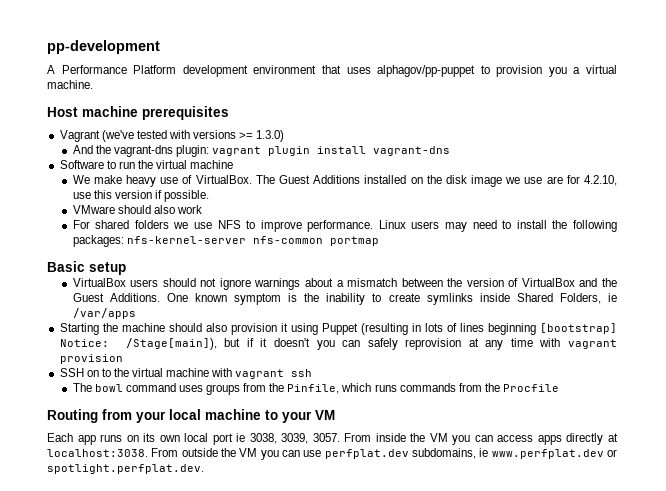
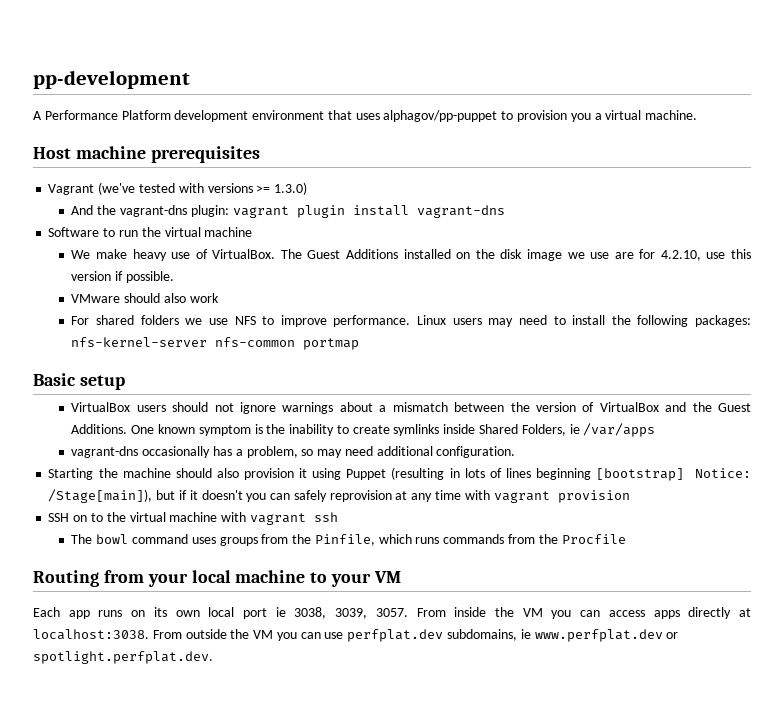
(136, 313) none -> [71,446,516,458] // vagrant-dns occasionally has a problem, so may need additional configuration.

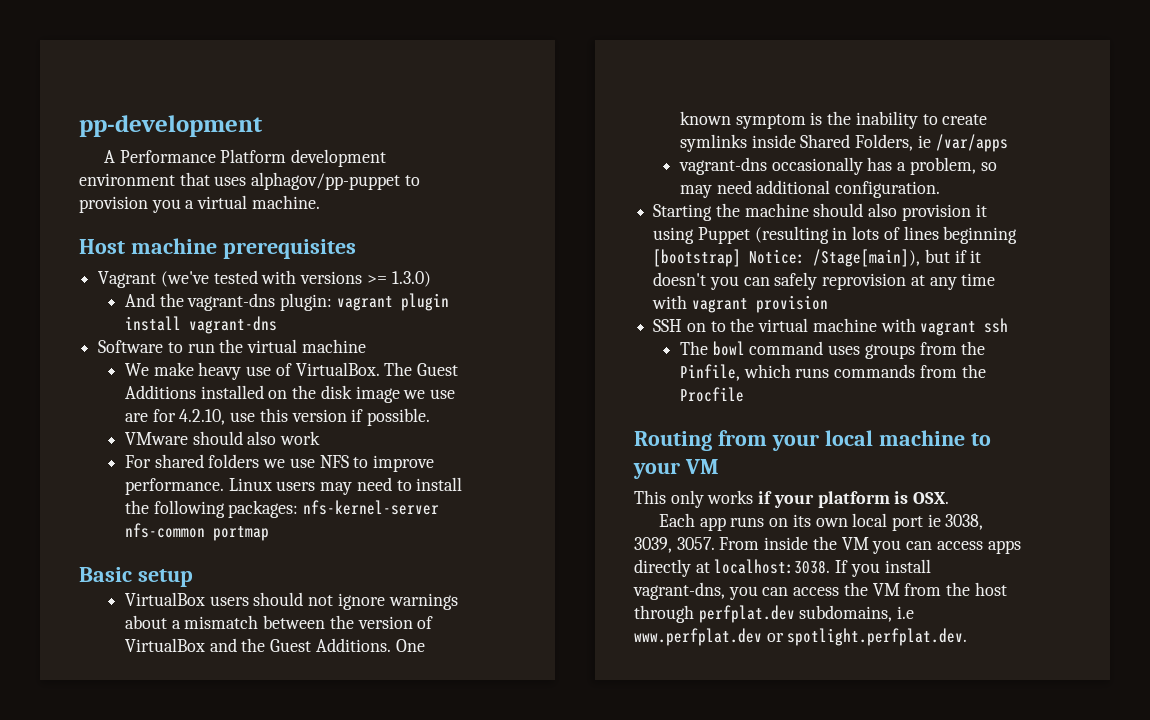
(402, 577) none -> [634,490,950,508] // This only works if your platform is OSX.
[152,629,344,641] From outside the VM you can use -> [835,559,931,577] [633,582,1007,600] [634,605,694,623] If you install vagrant-dns, you can access the VM from the host through
[520,629,531,639] ie -> [897,606,915,619] i.e

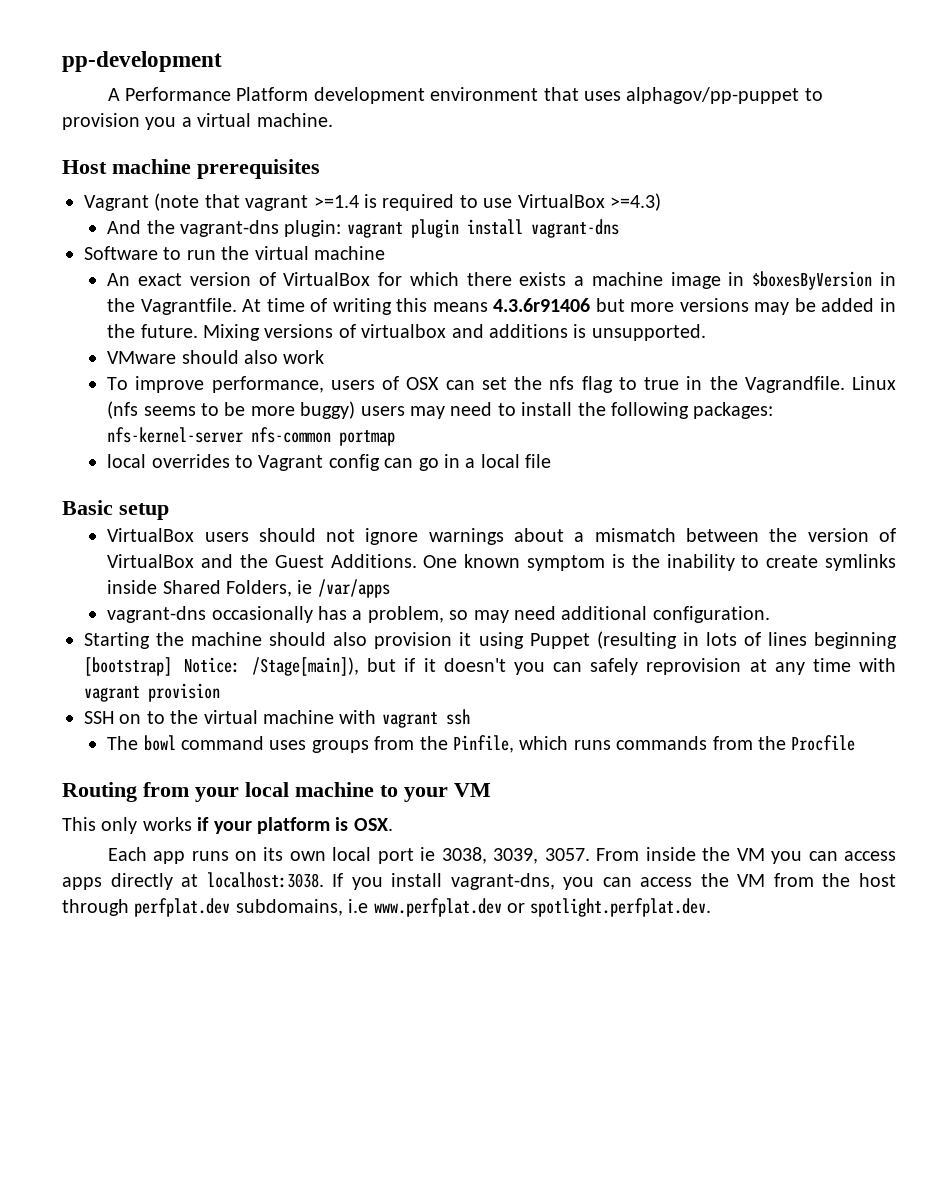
[160,270,431,287] (we've tested with versions >= 1.3.0) -> [154,193,661,211] (note that vagrant >=1.4 is required to use VirtualBox >=4.3)
[125,362,459,380] [125,385,456,403] [125,408,431,426] [125,431,321,445] [125,454,435,472] [125,478,272,495] We make heavy use of VirtualBox. The Guest Additions installed on the disk image we use are for 4.2.10, use this version if possible. // VMware should also work // For shared folders we use NFS to improve performance. Linux -> [107,271,896,290] [107,298,897,315] [107,324,706,341] [107,350,325,364] [107,376,896,393] [107,401,356,419] An exact version of VirtualBox for which there exists a machine image in $boxesByVersion in the Vagrantfile. At time of writing this means 4.3.6r91406 but more versions may be added in the future. Mixing versions of virtualbox and additions is unsupported. // VMware should also work // To improve performance, users of OSX can set the nfs flag to true in the Vagrandfile. Linux (nfs seems to be more buggy)
(270, 533) none -> [107,454,552,471] // local overrides to Vagrant config can go in a local file

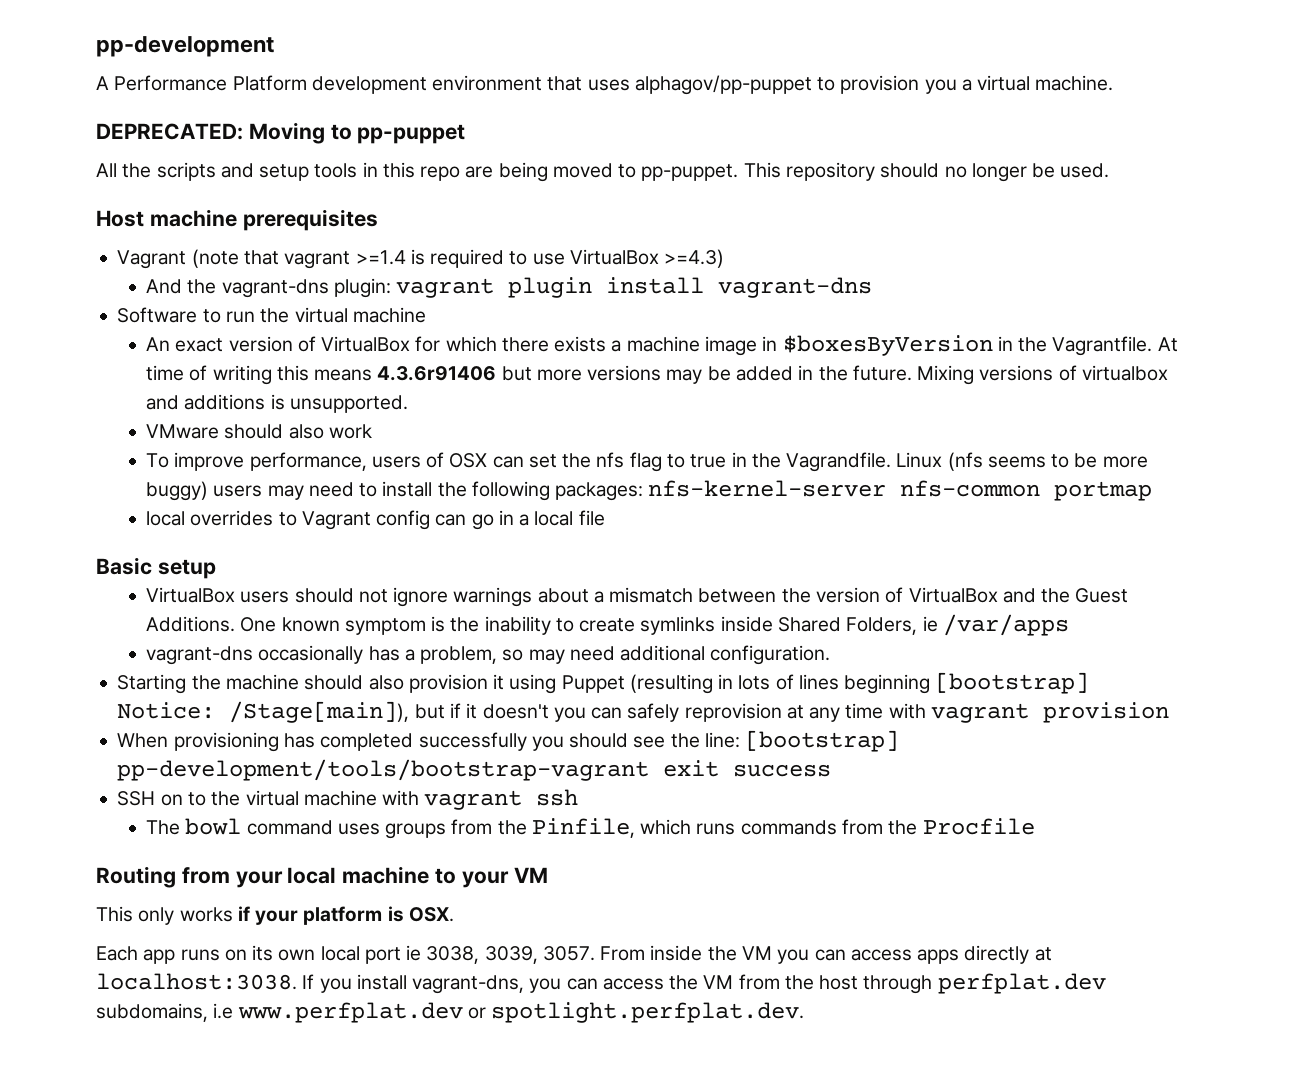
(333, 120) none -> [96,122,466,144] [96,162,1110,182] // DEPRECATED: Moving to pp-puppet // All the scripts and setup tools in this repo are being moved to pp-puppet. This repository should no longer be used.
(220, 692) none -> [117,730,900,752] [117,759,832,781] // When provisioning has completed successfully you should see the line: [bootstrap] pp-development/tools/bootstrap-vagrant exit success

